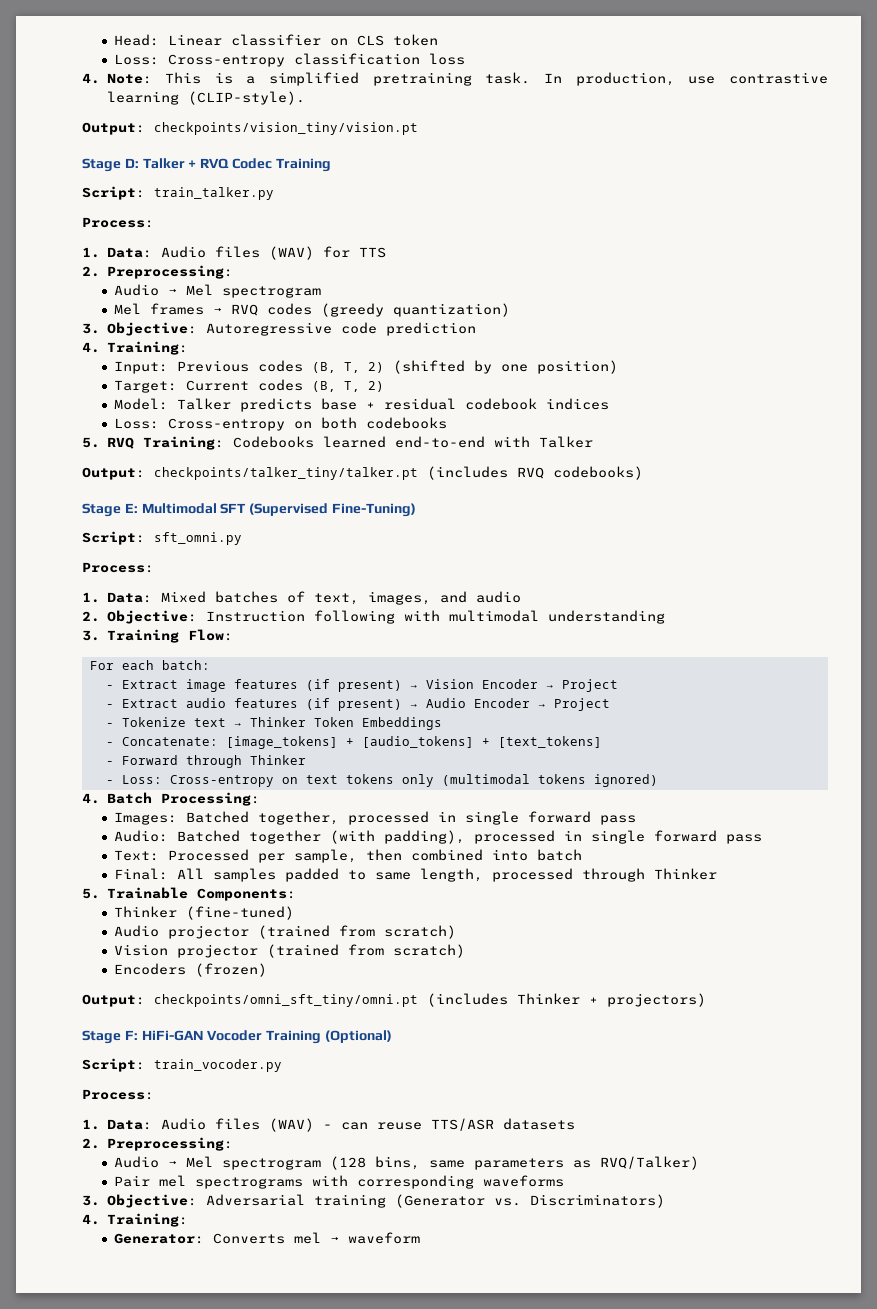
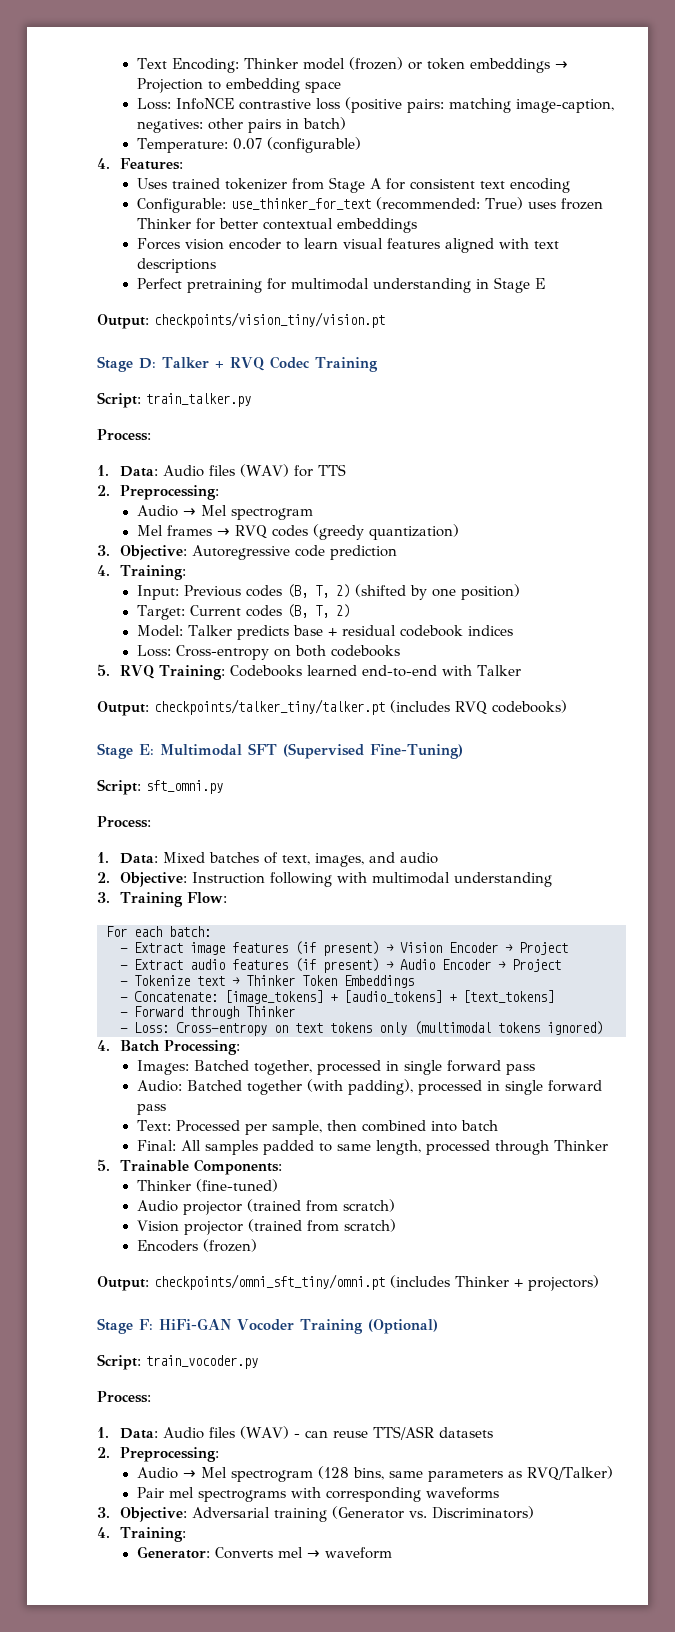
[113,34,438,46] [113,53,420,67] Head: Linear classifier on CLS token // Loss: Cross-entropy classification -> [136,57,568,73] [136,78,341,93] [136,98,311,110] Text Encoding: Thinker model (frozen) or token embeddings → Projection to embedding space // Loss: InfoNCE contrastive
[82,72,828,86] [106,91,305,105] // 4. Note: This is a simplified pretraining task. In production, use contrastive learning (CLIP-style). -> [344,97,614,113] [136,117,346,133] [136,137,361,153] [97,158,184,170] [136,177,570,193] [136,197,603,213] [136,218,417,233] [136,238,559,253] [136,258,216,273] [136,277,545,293] (positive pairs: matching image-caption, negatives: other pairs in batch) // Temperature: 0.07 (configurable) // 4. Features: // Uses trained tokenizer from Stage A for consistent text encoding // Configurable: use_thinker_for_text (recommended: True) uses frozen Thinker for better contextual embeddings // Forces vision encoder to learn visual features aligned with text descriptions // Perfect pretraining for multimodal understanding in Stage E

